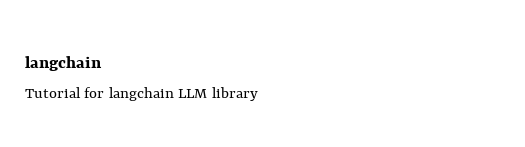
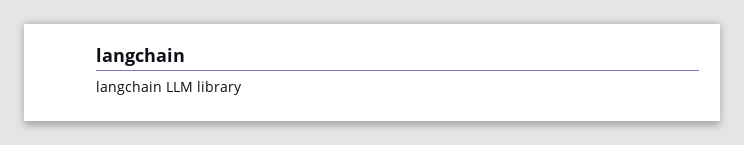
[25,87,105,98] Tutorial for -> (185, 57) none

